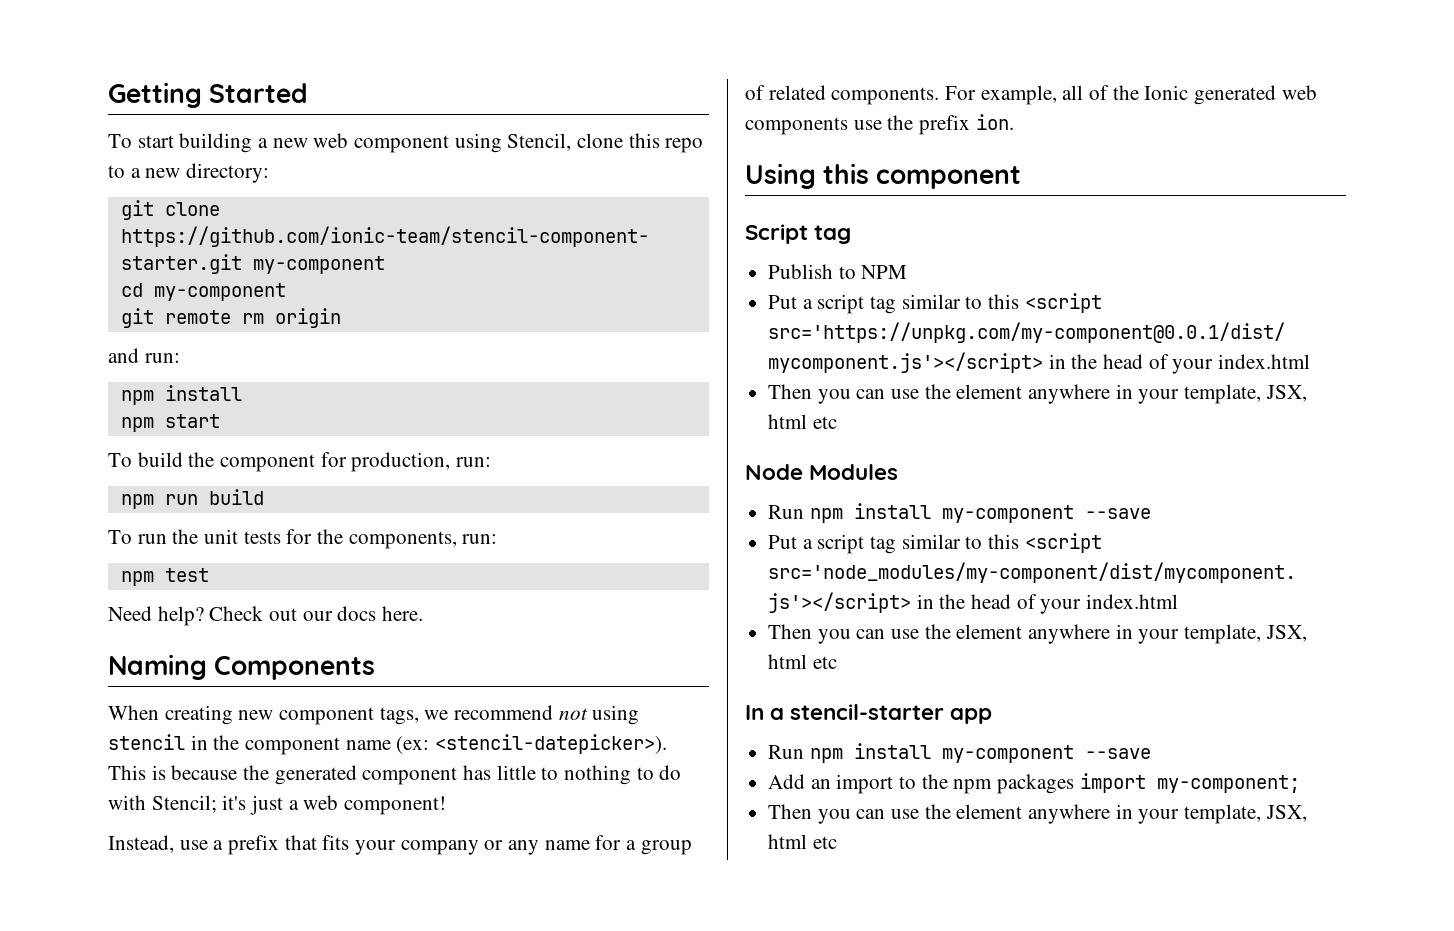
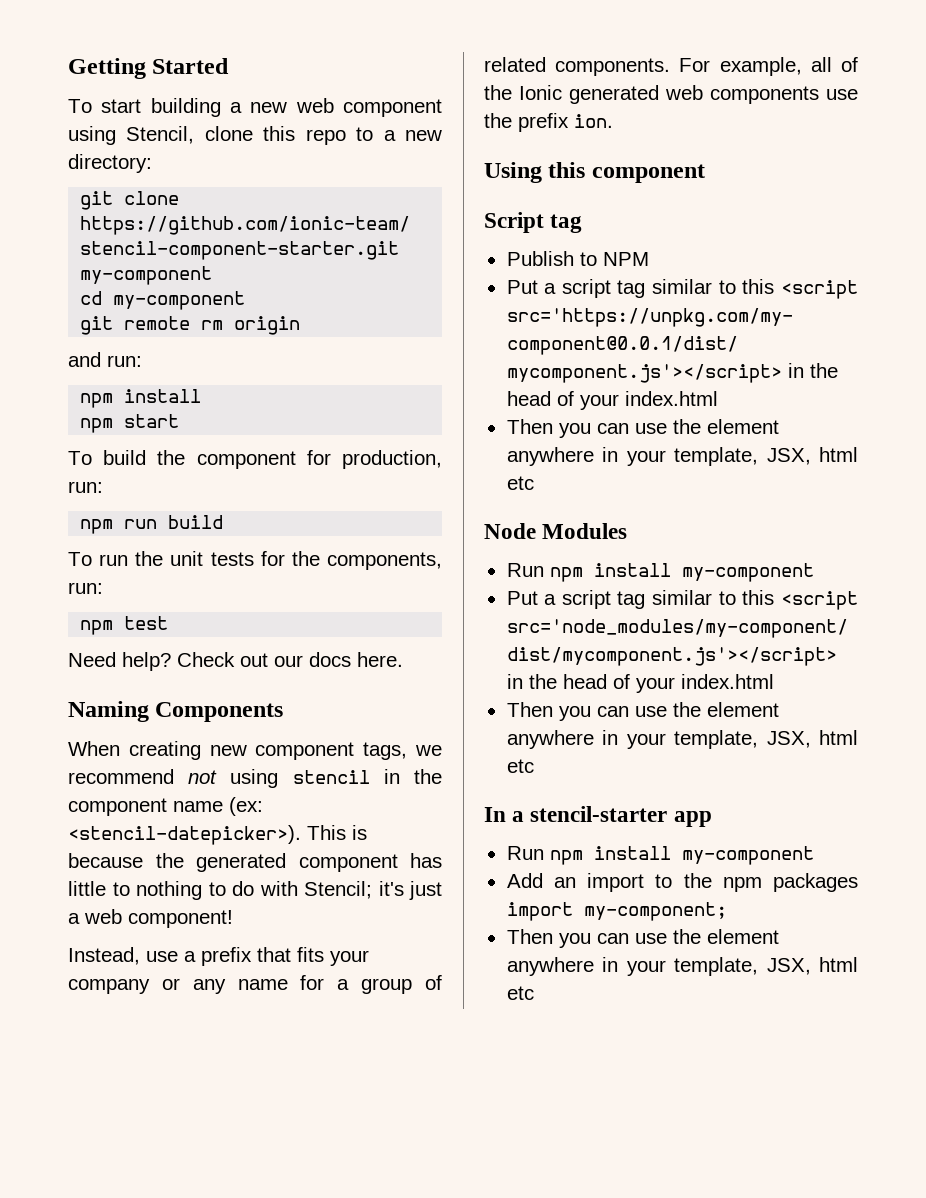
[1084,508,1151,519] --save -> (814, 572) none
[1084,748,1151,759] --save -> (814, 855) none

